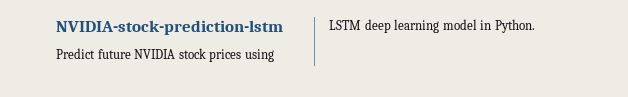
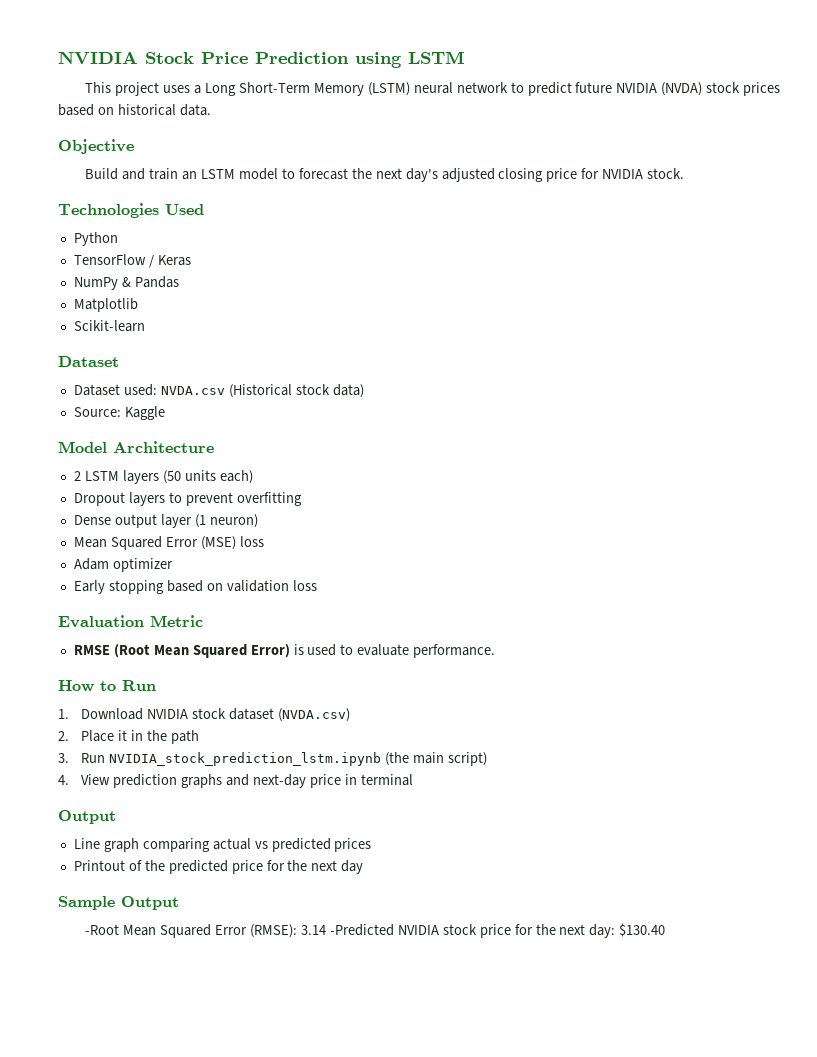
[56,20,283,35] [56,48,95,59] NVIDIA-stock-prediction-lstm // Predict -> [58,51,465,68] [85,82,572,96] NVIDIA Stock Price Prediction using LSTM // This project uses a Long Short-Term Memory (LSTM) neural network to predict
(176, 54) none -> [661,82,703,96] (NVDA)
[244,49,274,62] [329,19,535,33] using LSTM deep learning model in Python. -> [58,104,211,116] [58,139,134,154] [85,168,685,182] [58,203,204,218] [73,232,118,246] [73,254,191,268] [73,276,179,290] [73,298,138,312] [73,320,145,332] [58,356,119,367] [73,384,364,398] [73,406,165,420] [58,441,214,453] [73,470,253,484] [73,492,302,506] [73,514,258,528] [73,536,264,550] [73,558,173,572] [73,580,317,594] [58,615,203,628] [73,644,496,658] [58,680,156,692] [58,708,350,722] [58,730,199,744] [58,752,487,766] [58,774,413,788] [58,810,116,824] [73,838,372,852] [73,860,364,874] [58,896,179,910] [85,923,666,938] based on historical data. // Objective // Build and train an LSTM model to forecast the next day's adjusted closing price for NVIDIA stock. // Technologies Used // Python // TensorFlow / Keras // NumPy & Pandas // Matplotlib // Scikit-learn // Dataset // Dataset used: NVDA.csv (Historical stock data) // Source: Kaggle // Model Architecture // 2 LSTM layers (50 units each) // Dropout layers to prevent overfitting // Dense output layer (1 neuron) // Mean Squared Error (MSE) loss // Adam optimizer // Early stopping based on validation loss // Evaluation Metric // RMSE (Root Mean Squared Error) is used to evaluate performance. // How to Run // 1. Download NVIDIA stock dataset (NVDA.csv) // 2. Place it in the path // 3. Run NVIDIA_stock_prediction_lstm.ipynb (the main script) // 4. View prediction graphs and next-day price in terminal // Output // Line graph comparing actual vs predicted prices // Printout of the predicted price for the next day // Sample Output // -Root Mean Squared Error (RMSE): 3.14 -Predicted NVIDIA stock price for the next day: $130.40

